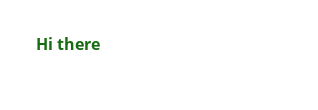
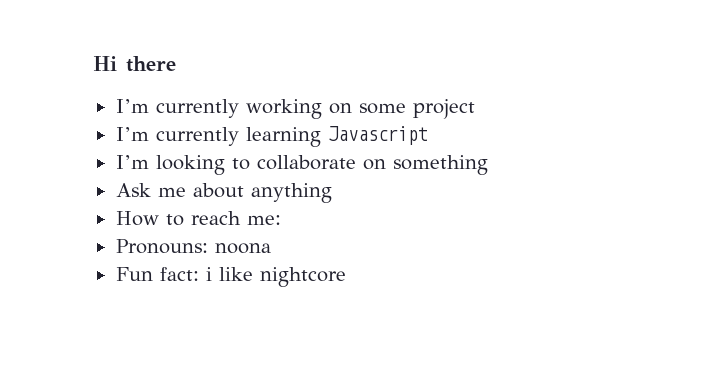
(101, 43) none -> [115,99,475,119] [115,126,428,147] [115,155,488,175] [115,183,332,203] [115,211,281,226] [115,239,271,254] [115,267,346,287] // I’m currently working on some project // I’m currently learning Javascript // I’m looking to collaborate on something // Ask me about anything // How to reach me: // Pronouns: noona // Fun fact: i like nightcore

